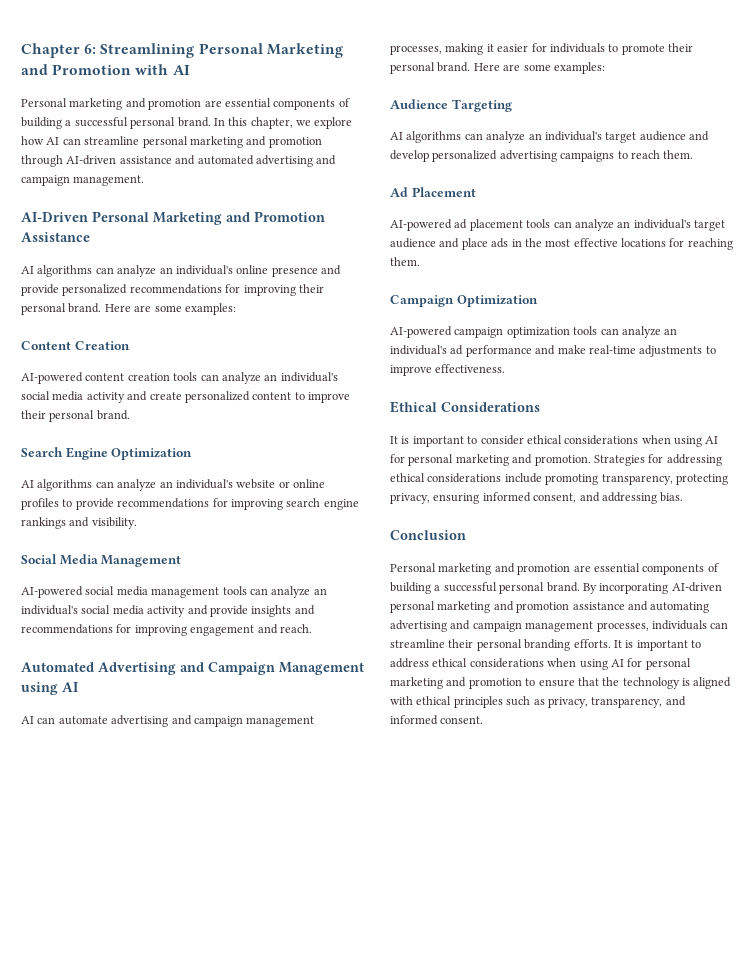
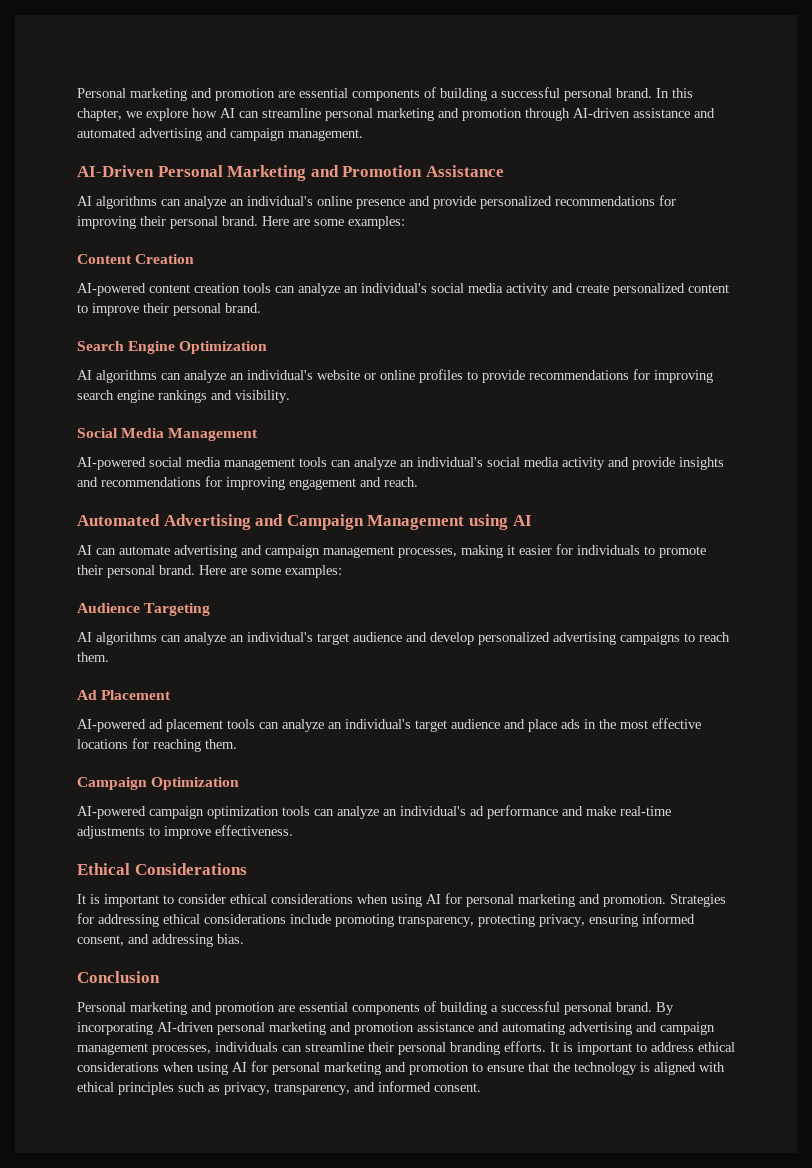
[21,43,343,58] [21,64,190,75] Chapter 6: Streamlining Personal Marketing and Promotion with AI // -> (77, 93) none

